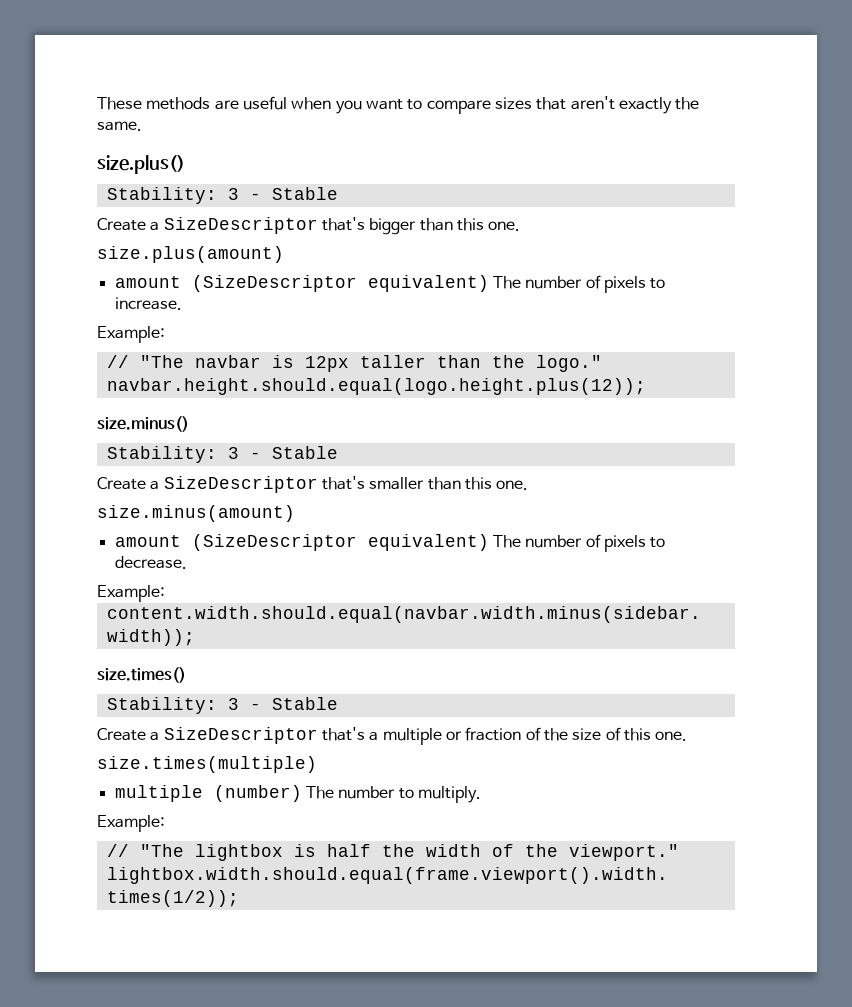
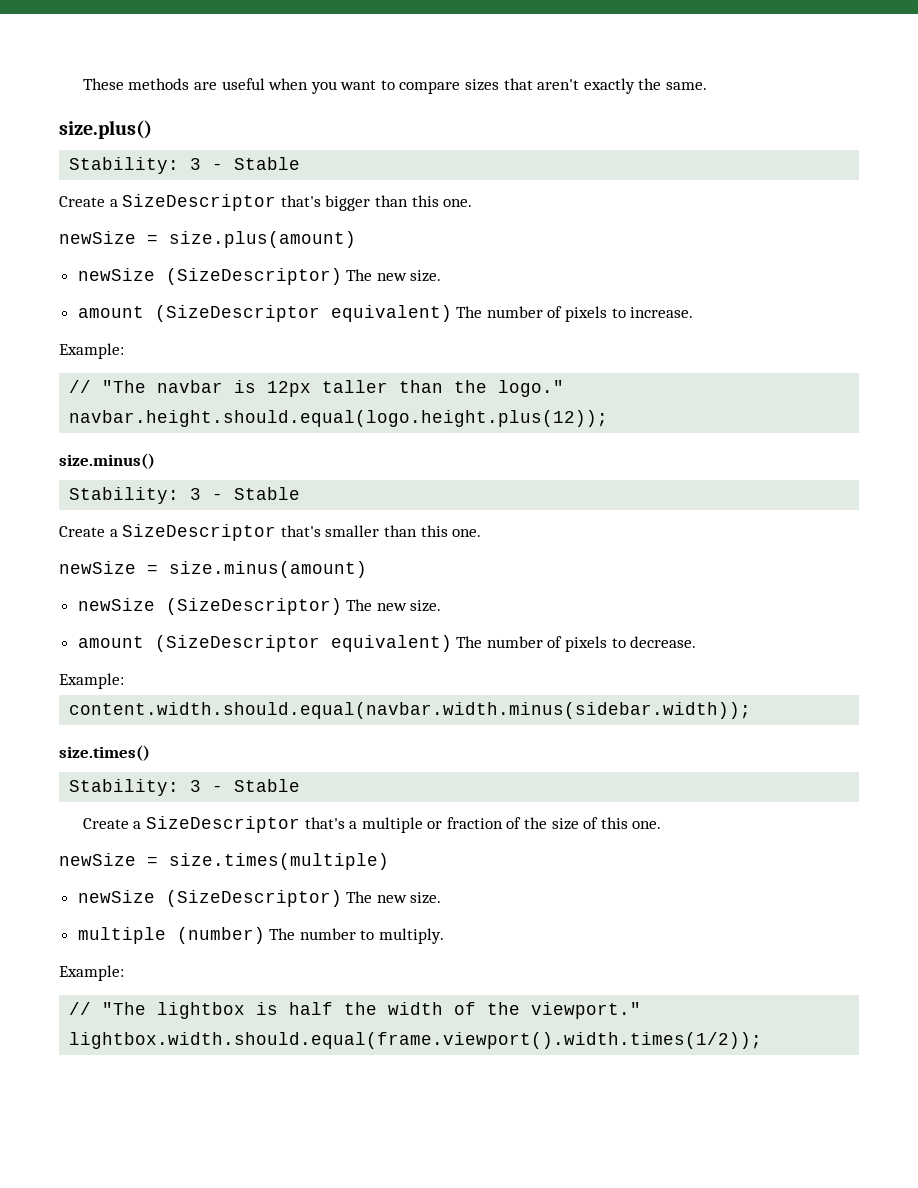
(521, 226) none -> [59,231,158,244] newSize =
(284, 254) none -> [77,268,442,285] // newSize (SizeDescriptor) The new size.
(529, 485) none -> [59,561,158,574] newSize =
(295, 513) none -> [77,598,442,615] // newSize (SizeDescriptor) The new size.
(688, 736) none -> [59,853,158,866] newSize =
(317, 764) none -> [77,890,442,907] // newSize (SizeDescriptor) The new size.

